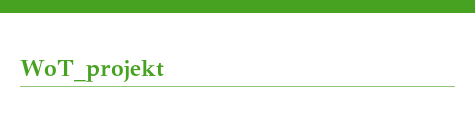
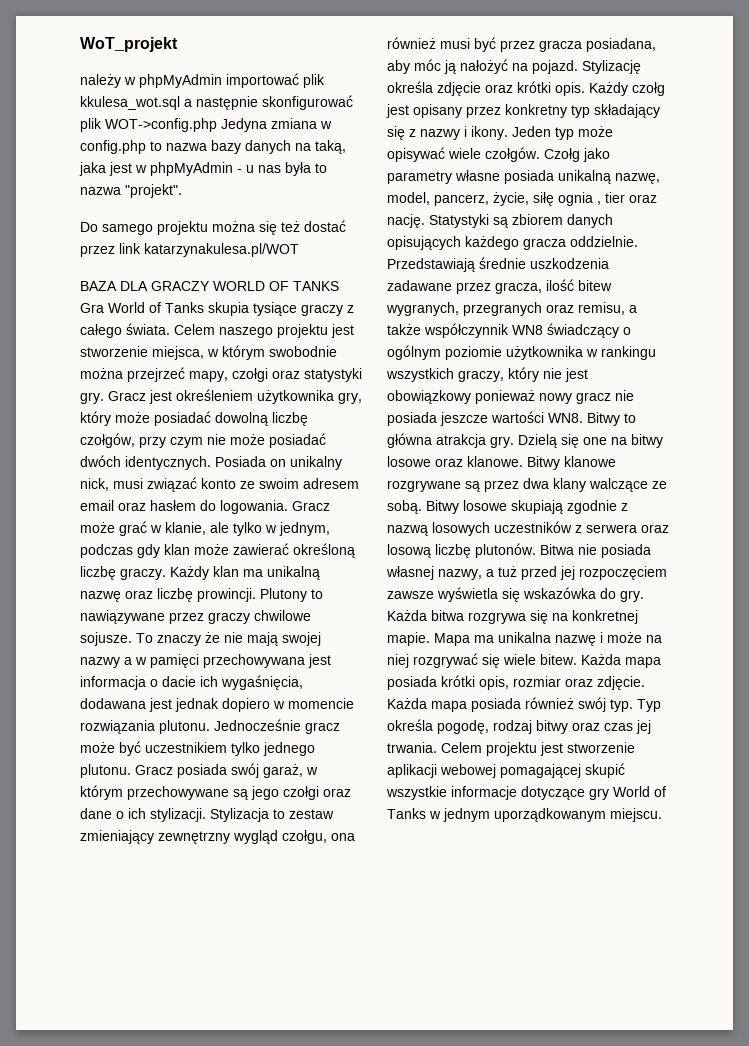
(164, 71) none -> [80,73,325,88] [80,95,353,110] [80,118,332,132] [80,140,346,154] [79,162,327,176] [80,184,182,198] [80,220,346,235] [80,243,299,257] [80,281,339,291] [80,302,354,316] [80,323,354,338] [80,345,337,360] [80,367,362,382] [80,389,362,404] [80,411,308,426] [80,433,326,448] [80,455,342,470] [80,477,359,492] [80,500,330,514] [80,521,330,536] [80,543,355,558] [80,566,320,580] [80,588,323,602] [80,610,311,624] [80,632,321,646] [80,654,331,668] [80,675,303,690] [80,698,354,712] [80,719,340,734] [80,741,315,756] [80,763,318,778] [80,785,351,800] [80,808,334,822] [80,830,355,844] [387,37,656,52] [387,59,641,74] [387,81,665,96] [386,104,660,118] [387,126,613,140] [387,147,610,162] [387,170,660,184] [387,192,657,206] [387,214,613,228] [387,236,638,250] [387,257,609,272] [387,279,612,294] [386,302,637,316] [387,323,631,338] [387,345,656,360] [386,367,588,382] [387,390,634,404] [387,411,636,426] [387,433,663,448] [387,456,616,470] [387,478,667,492] [387,500,628,514] [387,521,669,536] [387,543,651,558] [386,566,667,580] [387,587,644,602] [387,610,638,624] [387,632,662,646] [387,653,661,668] [387,675,645,690] [387,697,661,712] [387,719,651,734] [387,742,635,756] [387,763,625,778] [386,786,666,800] [387,808,662,822] // należy w phpMyAdmin importować plik kkulesa_wot.sql a następnie skonfigurować plik WOT->config.php Jedyna zmiana w config.php to nazwa bazy danych na taką, jaka jest w phpMyAdmin - u nas była to nazwa "projekt". // Do samego projektu można się też dostać przez link katarzynakulesa.pl/WOT // BAZA DLA GRACZY WORLD OF TANKS Gra World of Tanks skupia tysiące graczy z całego świata. Celem naszego projektu jest stworzenie miejsca, w którym swobodnie można przejrzeć mapy, czołgi oraz statystyki gry. Gracz jest określeniem użytkownika gry, który może posiadać dowolną liczbę czołgów, przy czym nie może posiadać dwóch identycznych. Posiada on unikalny nick, musi związać konto ze swoim adresem email oraz hasłem do logowania. Gracz może grać w klanie, ale tylko w jednym, podczas gdy klan może zawierać określoną liczbę graczy. Każdy klan ma unikalną nazwę oraz liczbę prowincji. Plutony to nawiązywane przez graczy chwilowe sojusze. To znaczy że nie mają swojej nazwy a w pamięci przechowywana jest informacja o dacie ich wygaśnięcia, dodawana jest jednak dopiero w momencie rozwiązania plutonu. Jednocześnie gracz może być uczestnikiem tylko jednego plutonu. Gracz posiada swój garaż, w którym przechowywane są jego czołgi oraz dane o ich stylizacji. Stylizacja to zestaw zmieniający zewnętrzny wygląd czołgu, ona również musi być przez gracza posiadana, aby móc ją nałożyć na pojazd. Stylizację określa zdjęcie oraz krótki opis. Każdy czołg jest opisany przez konkretny typ składający się z nazwy i ikony. Jeden typ może opisywać wiele czołgów. Czołg jako parametry własne posiada unikalną nazwę, model, pancerz, życie, siłę ognia , tier oraz nację. Statystyki są zbiorem danych opisujących każdego gracza oddzielnie. Przedstawiają średnie uszkodzenia zadawane przez gracza, ilość bitew wygranych, przegranych oraz remisu, a także współczynnik WN8 świadczący o ogólnym poziomie użytkownika w rankingu wszystkich graczy, który nie jest obowiązkowy ponieważ nowy gracz nie posiada jeszcze wartości WN8. Bitwy to główna atrakcja gry. Dzielą się one na bitwy losowe oraz klanowe. Bitwy klanowe rozgrywane są przez dwa klany walczące ze sobą. Bitwy losowe skupiają zgodnie z nazwą losowych uczestników z serwera oraz losową liczbę plutonów. Bitwa nie posiada własnej nazwy, a tuż przed jej rozpoczęciem zawsze wyświetla się wskazówka do gry. Każda bitwa rozgrywa się na konkretnej mapie. Mapa ma unikalna nazwę i może na niej rozgrywać się wiele bitew. Każda mapa posiada krótki opis, rozmiar oraz zdjęcie. Każda mapa posiada również swój typ. Typ określa pogodę, rodzaj bitwy oraz czas jej trwania. Celem projektu jest stworzenie aplikacji webowej pomagającej skupić wszystkie informacje dotyczące gry World of Tanks w jednym uporządkowanym miejscu.

